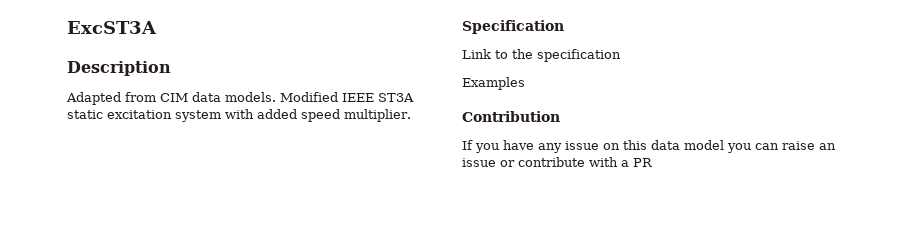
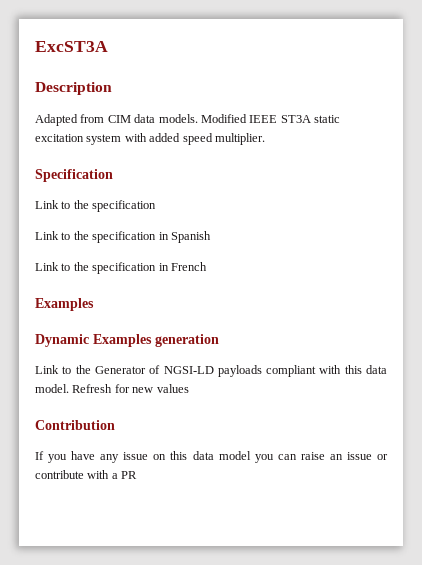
[462,77,525,90] Examples -> [35,231,211,243] [35,262,207,274] [35,298,94,311] [35,334,219,347] [35,365,388,377] [35,384,189,393] Link to the specification in Spanish // Link to the specification in French // Examples // Dynamic Examples generation // Link to the Generator of NGSI-LD payloads compliant with this data model. Refresh for new values

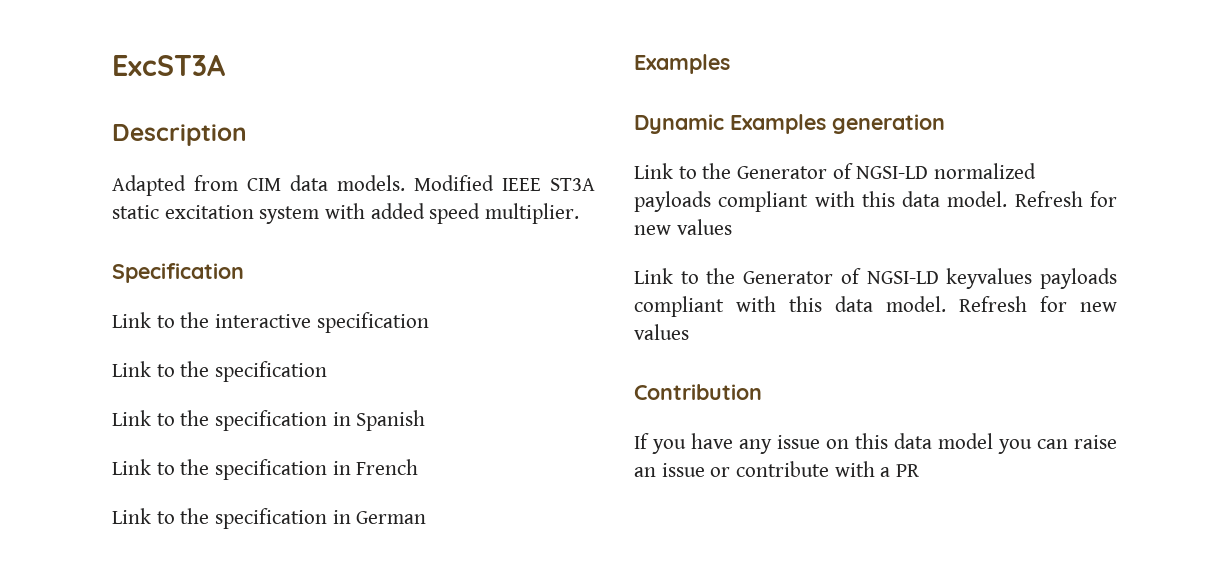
(113, 175) none -> [112,312,429,333] // Link to the interactive specification
(207, 266) none -> [112,508,427,529] // Link to the specification in German
(214, 370) none -> [934,163,1037,179] [634,191,1117,212] [634,219,732,235] [634,268,1033,289] normalized payloads compliant with this data model. Refresh for new values // Link to the Generator of NGSI-LD keyvalues

